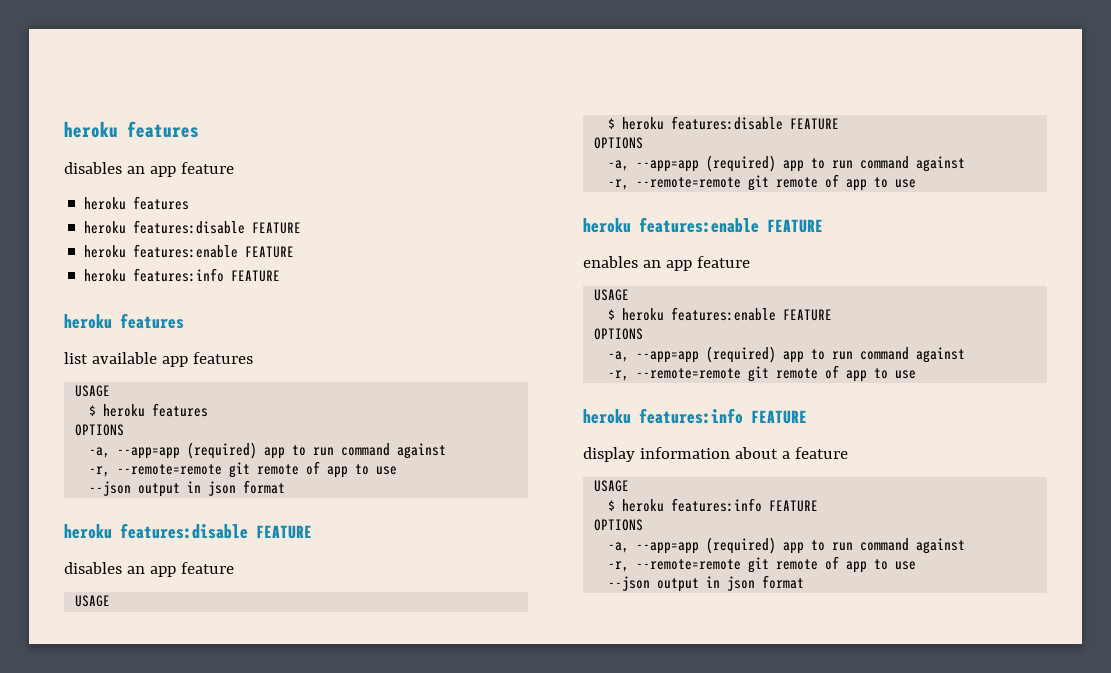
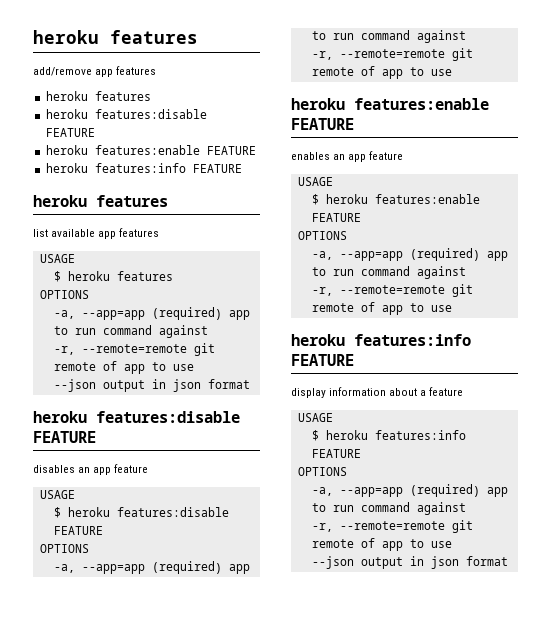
[64,121,199,138] [64,162,234,177] heroku features // disables an app feature -> [33,30,198,44] [33,66,157,77] heroku features // add/remove app features

